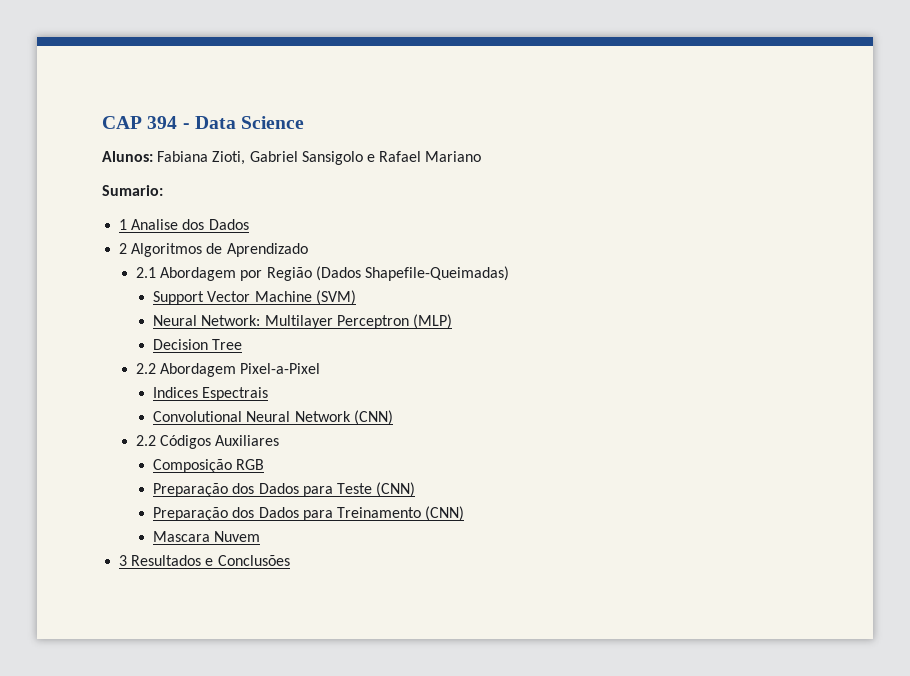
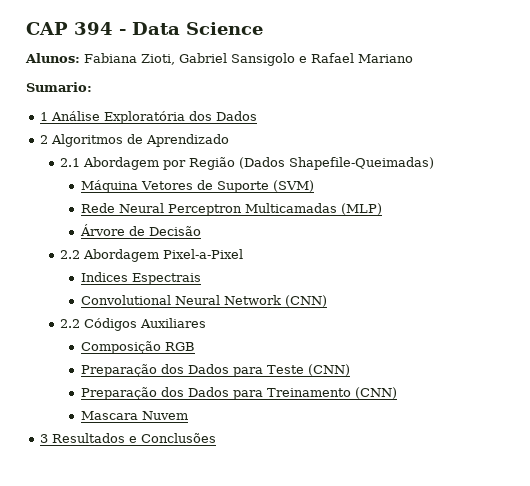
[131,219,179,230] Analise -> [51,111,186,124] Análise Exploratória
[153,290,356,305] [153,314,452,329] [153,339,243,350] Support Vector Machine (SVM) // Neural Network: Multilayer Perceptron (MLP) // Decision Tree -> [80,180,314,193] [80,203,382,216] [79,224,201,236] Máquina Vetores de Suporte (SVM) // Rede Neural Perceptron Multicamadas (MLP) // Árvore de Decisão

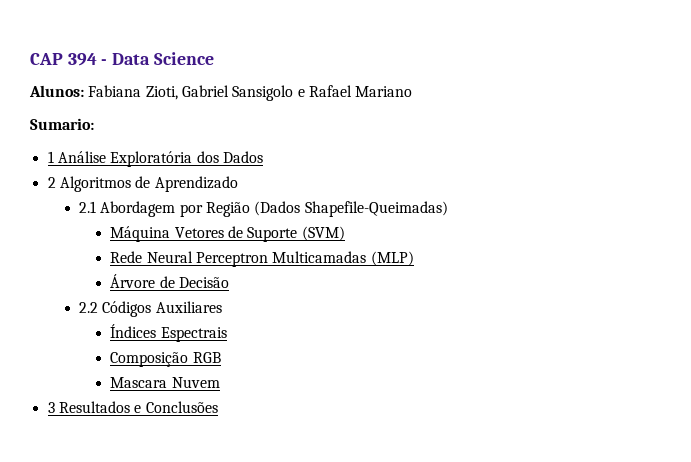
[60,249,244,262] [80,272,201,285] [80,295,327,307] // 2.2 Abordagem Pixel-a-Pixel // Indices Espectrais // Convolutional Neural Network (CNN) -> (229, 282) none
(207, 323) none -> [110,324,227,342] // Índices Espectrais
[80,364,350,377] [80,387,397,400] // Preparação dos Dados para Teste (CNN) // Preparação dos Dados para Treinamento (CNN) -> (221, 357) none

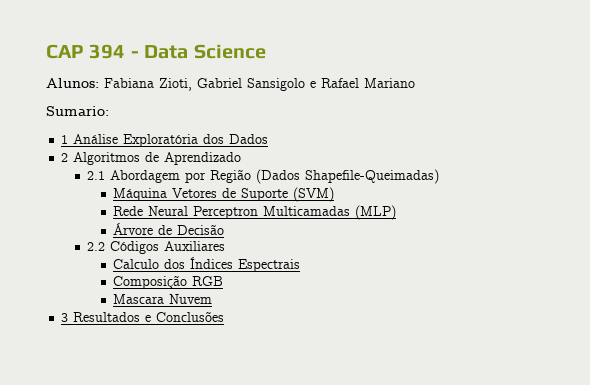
(222, 307) none -> [113,259,186,269] Calculo dos

